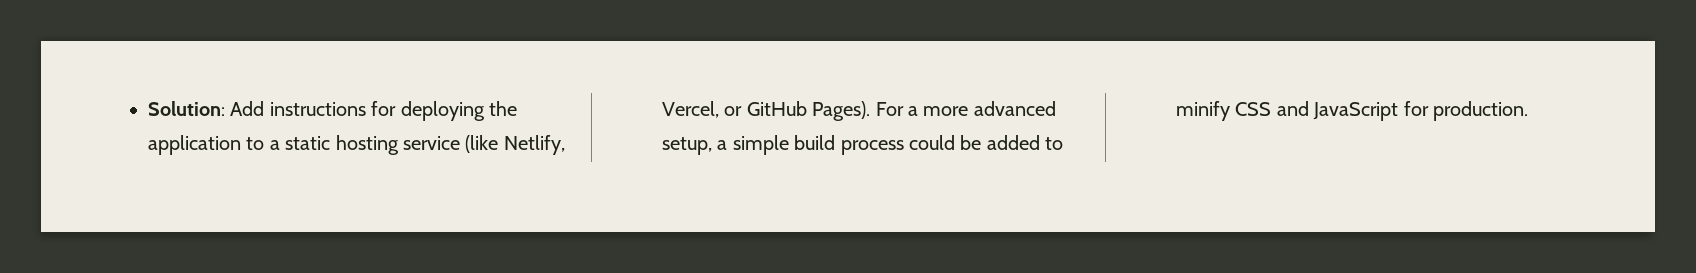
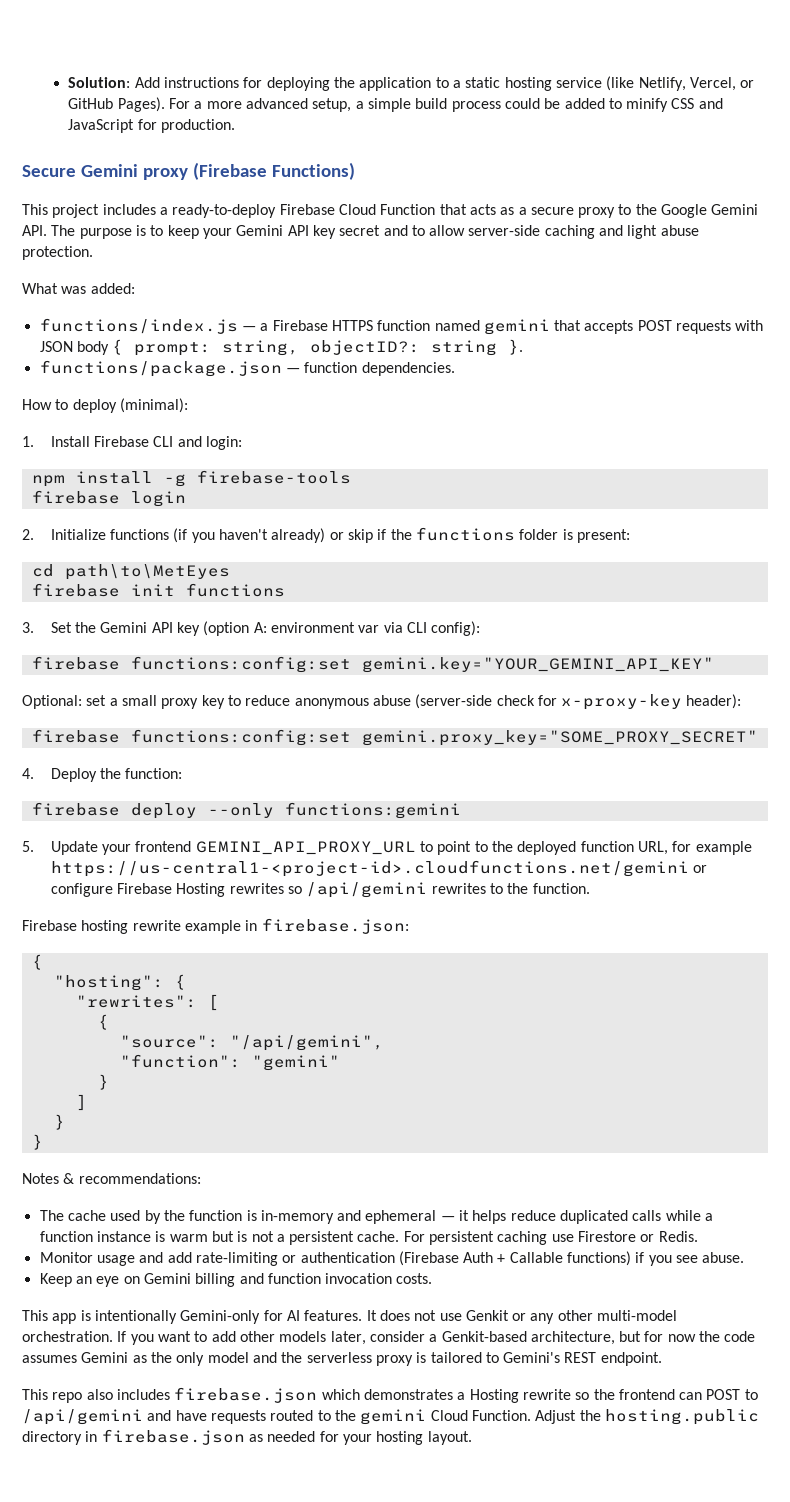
(1529, 111) none -> [22,162,355,180] [22,204,759,218] [22,225,699,239] [22,246,93,260] [22,283,135,294] [39,318,764,335] [39,339,524,356] [39,360,455,377] [22,398,188,413] [22,436,243,450] [31,470,351,487] [31,490,186,507] [22,527,630,543] [31,564,230,580] [31,583,285,597] [22,621,481,636] [31,656,714,673] [22,694,742,710] [31,729,758,746] [22,768,183,782] [31,802,461,819] [22,841,752,855] [50,860,708,877] [50,882,590,898] [22,918,409,934] [31,954,43,970] [53,974,186,991] [75,994,219,1011] [97,1014,109,1030] [119,1035,384,1051] [119,1054,340,1071] [97,1074,109,1090] [75,1094,87,1111] [53,1114,65,1130] [31,1134,43,1150] [22,1173,201,1184] [39,1210,714,1224] [39,1231,698,1245] [39,1251,745,1266] [39,1273,433,1287] [22,1310,678,1324] [22,1331,756,1345] [22,1352,662,1366] [22,1387,758,1403] [22,1409,759,1425] [22,1429,472,1445] // Secure Gemini proxy (Firebase Functions) // This project includes a ready-to-deploy Firebase Cloud Function that acts as a secure proxy to the Google Gemini API. The purpose is to keep your Gemini API key secret and to allow server-side caching and light abuse protection. // What was added: // functions/index.js — a Firebase HTTPS function named gemini that accepts POST requests with JSON body { prompt: string, objectID?: string }. // functions/package.json — function dependencies. // How to deploy (minimal): // 1. Install Firebase CLI and login: // npm install -g firebase-tools // firebase login // 2. Initialize functions (if you haven't already) or skip if the functions folder is present: // cd path\to\MetEyes // firebase init functions // 3. Set the Gemini API key (option A: environment var via CLI config): // firebase functions:config:set gemini.key="YOUR_GEMINI_API_KEY" // Optional: set a small proxy key to reduce anonymous abuse (server-side check for x-proxy-key header): // firebase functions:config:set gemini.proxy_key="SOME_PROXY_SECRET" // 4. Deploy the function: // firebase deploy --only functions:gemini // 5. Update your frontend GEMINI_API_PROXY_URL to point to the deployed function URL, for example https://us-central1-<project-id>.cloudfunctions.net/gemini or configure Firebase Hosting rewrites so /api/gemini rewrites to the function. // Firebase hosting rewrite example in firebase.json: // { // "hosting": { // "rewrites": [ // { // "source": "/api/gemini", // "function": "gemini" // } // ] // } // } // Notes & recommendations: // The cache used by the function is in-memory and ephemeral — it helps reduce duplicated calls while a function instance is warm but is not a persistent cache. For persistent caching use Firestore or Redis. // Monitor usage and add rate-limiting or authentication (Firebase Auth + Callable functions) if you see abuse. // Keep an eye on Gemini billing and function invocation costs. // This app is intentionally Gemini-only for AI features. It does not use Genkit or any other multi-model orchestration. If you want to add other models later, consider a Genkit-based architecture, but for now the code assumes Gemini as the only model and the serverless proxy is tailored to Gemini's REST endpoint. // This repo also includes firebase.json which demonstrates a Hosting rewrite so the frontend can POST to /api/gemini and have requests routed to the gemini Cloud Function. Adjust the hosting.public directory in firebase.json as needed for your hosting layout.

